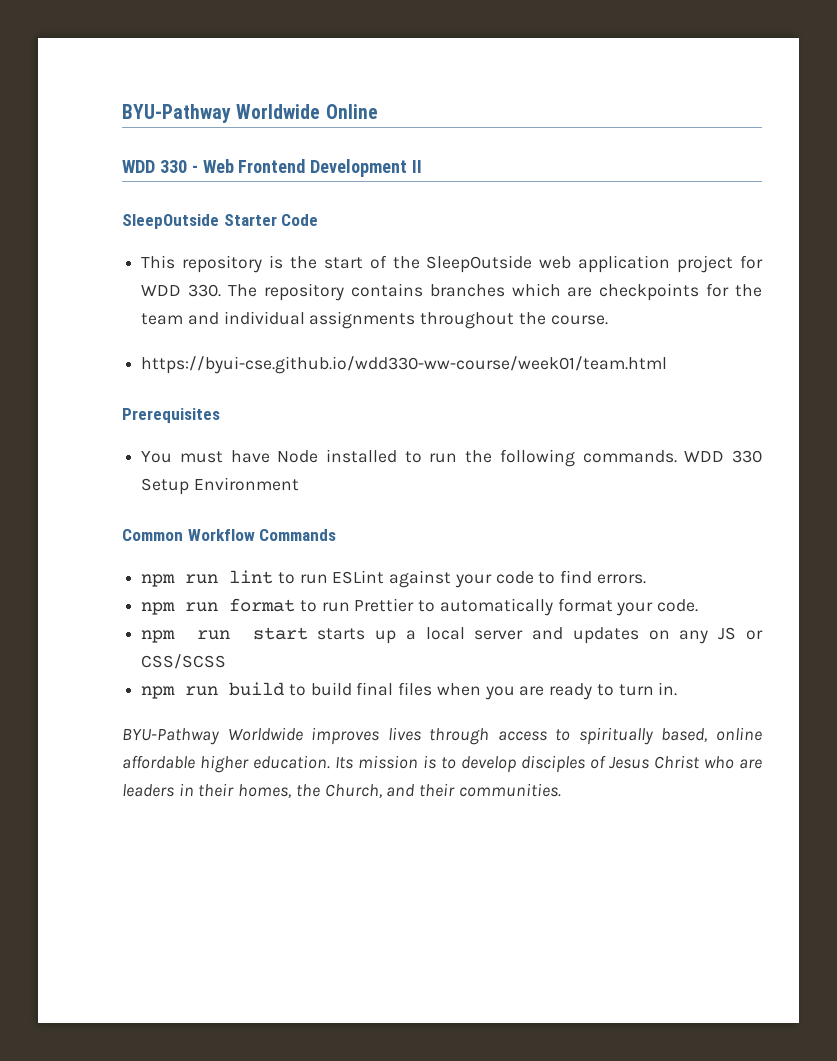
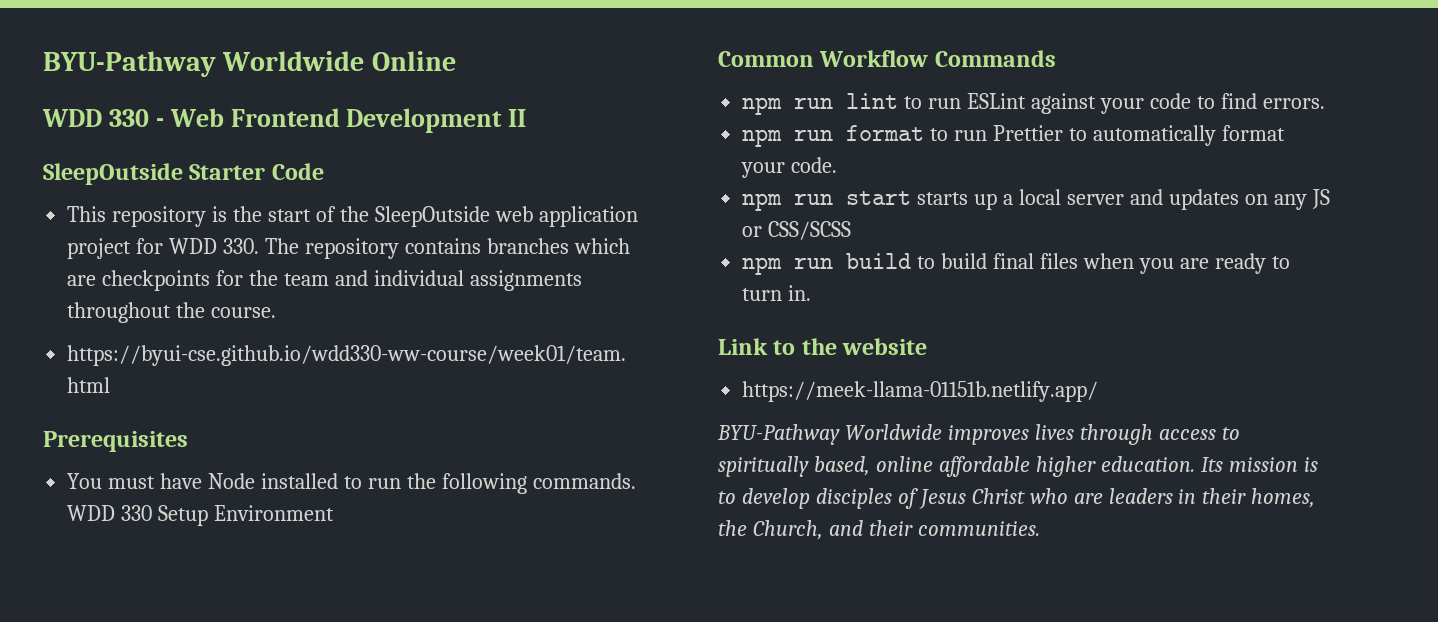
(678, 689) none -> [718,338,928,355] [742,381,1099,402] // Link to the website // https://meek-llama-01151b.netlify.app/

